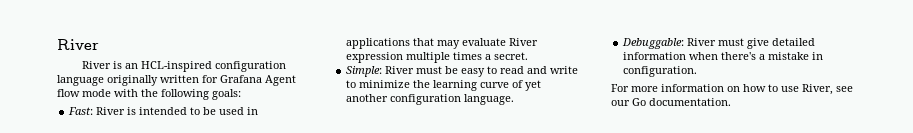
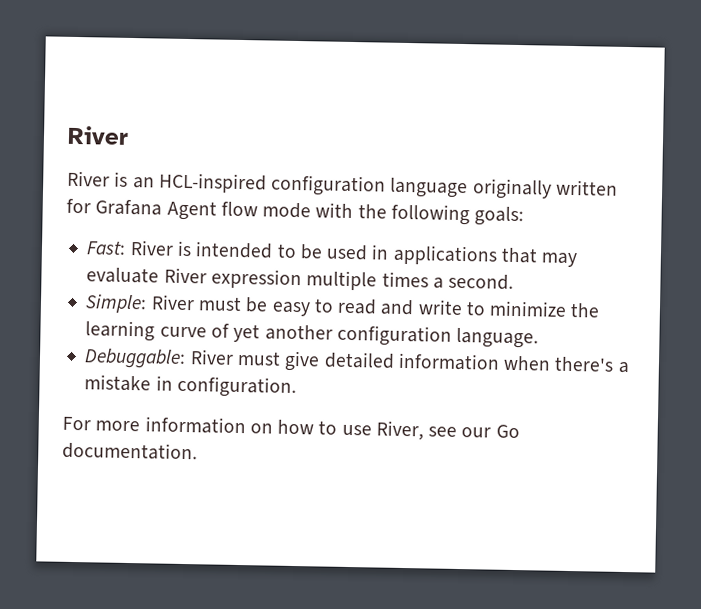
[494,52,529,60] secret. -> [448,273,515,290] second.

